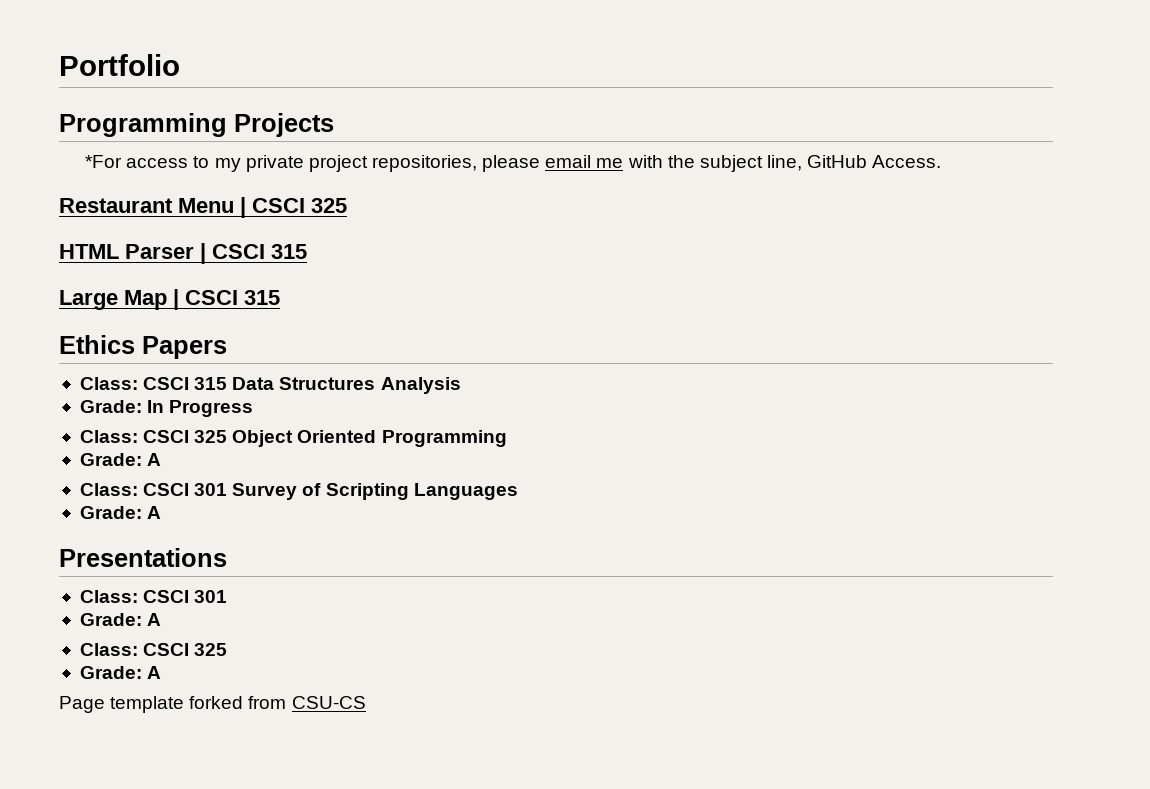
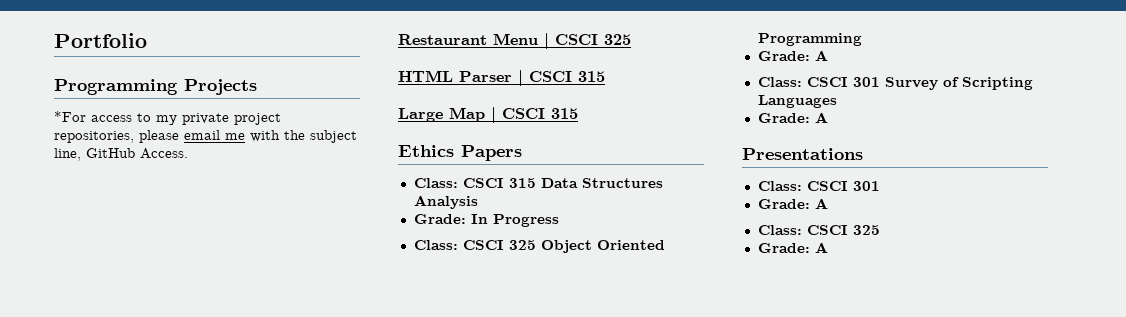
[59,696,366,713] // Page template forked from CSU-CS -> (828, 247) none

